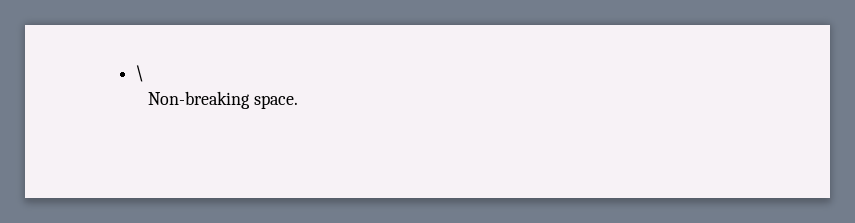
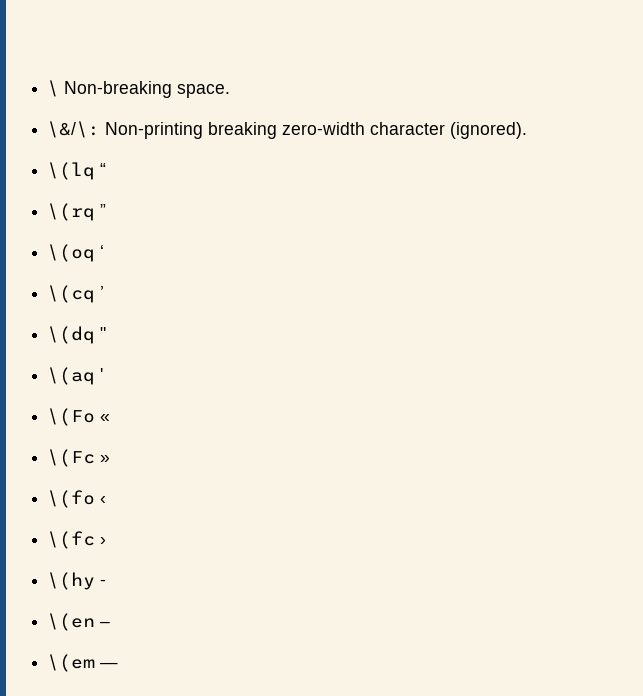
(145, 73) // -> (60, 88) none
(298, 102) none -> [47,121,528,139] [47,162,107,180] [47,203,107,221] [47,244,105,262] [47,285,105,303] [47,326,107,344] [47,367,104,385] [47,408,111,426] [47,449,111,467] [47,490,107,508] [47,531,107,549] [47,572,107,590] [47,613,111,631] [47,654,119,672] // \&/\: Non-printing breaking zero-width character (ignored). // \(lq “ // \(rq ” // \(oq ‘ // \(cq ’ // \(dq " // \(aq ' // \(Fo « // \(Fc » // \(fo ‹ // \(fc › // \(hy - // \(en – // \(em —

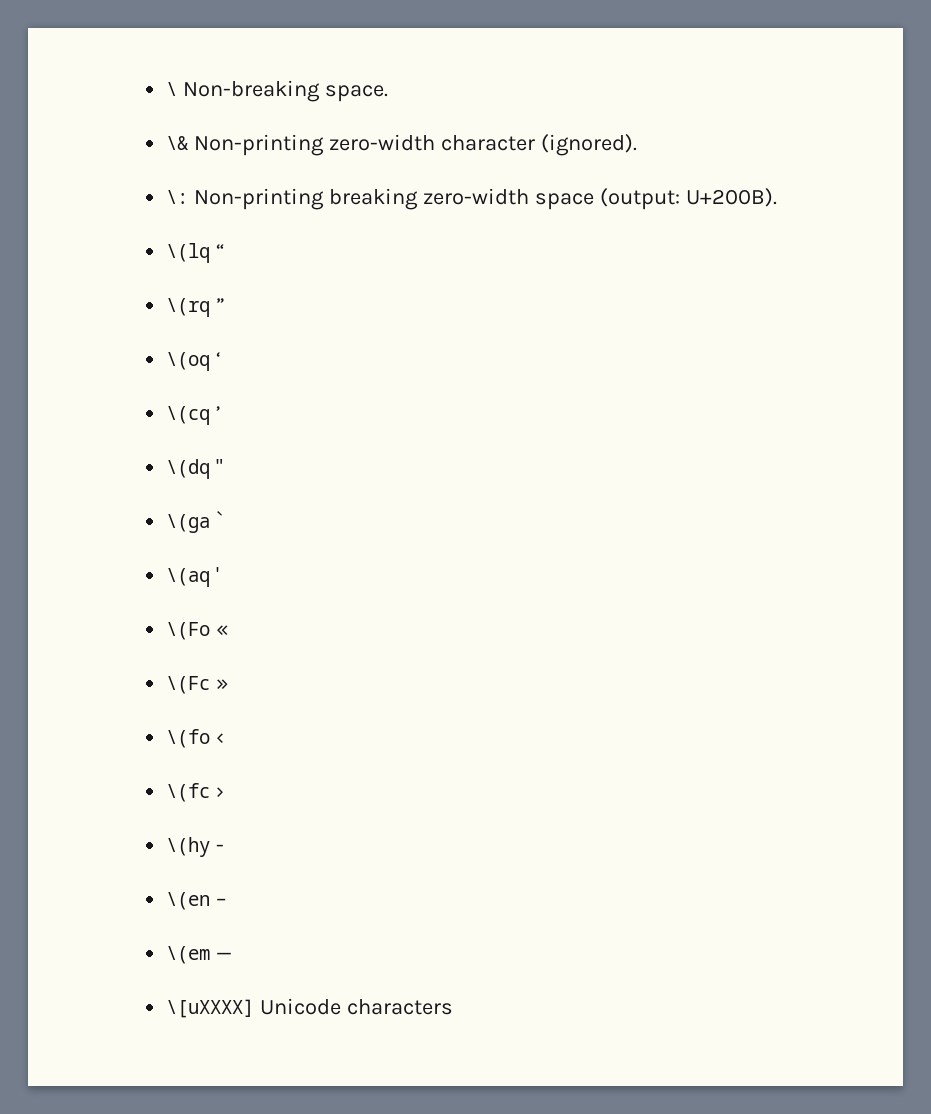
[47,121,528,139] \&/\: Non-printing breaking zero-width character (ignored). -> [166,134,637,156] [166,188,777,210] \& Non-printing zero-width character (ignored). // \: Non-printing breaking zero-width space (output: U+200B).
(107, 333) none -> [166,511,224,533] // \(ga `
(119, 665) none -> [166,998,454,1018] // \[uXXXX] Unicode characters

